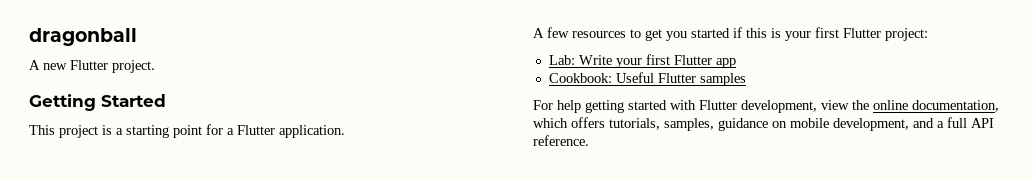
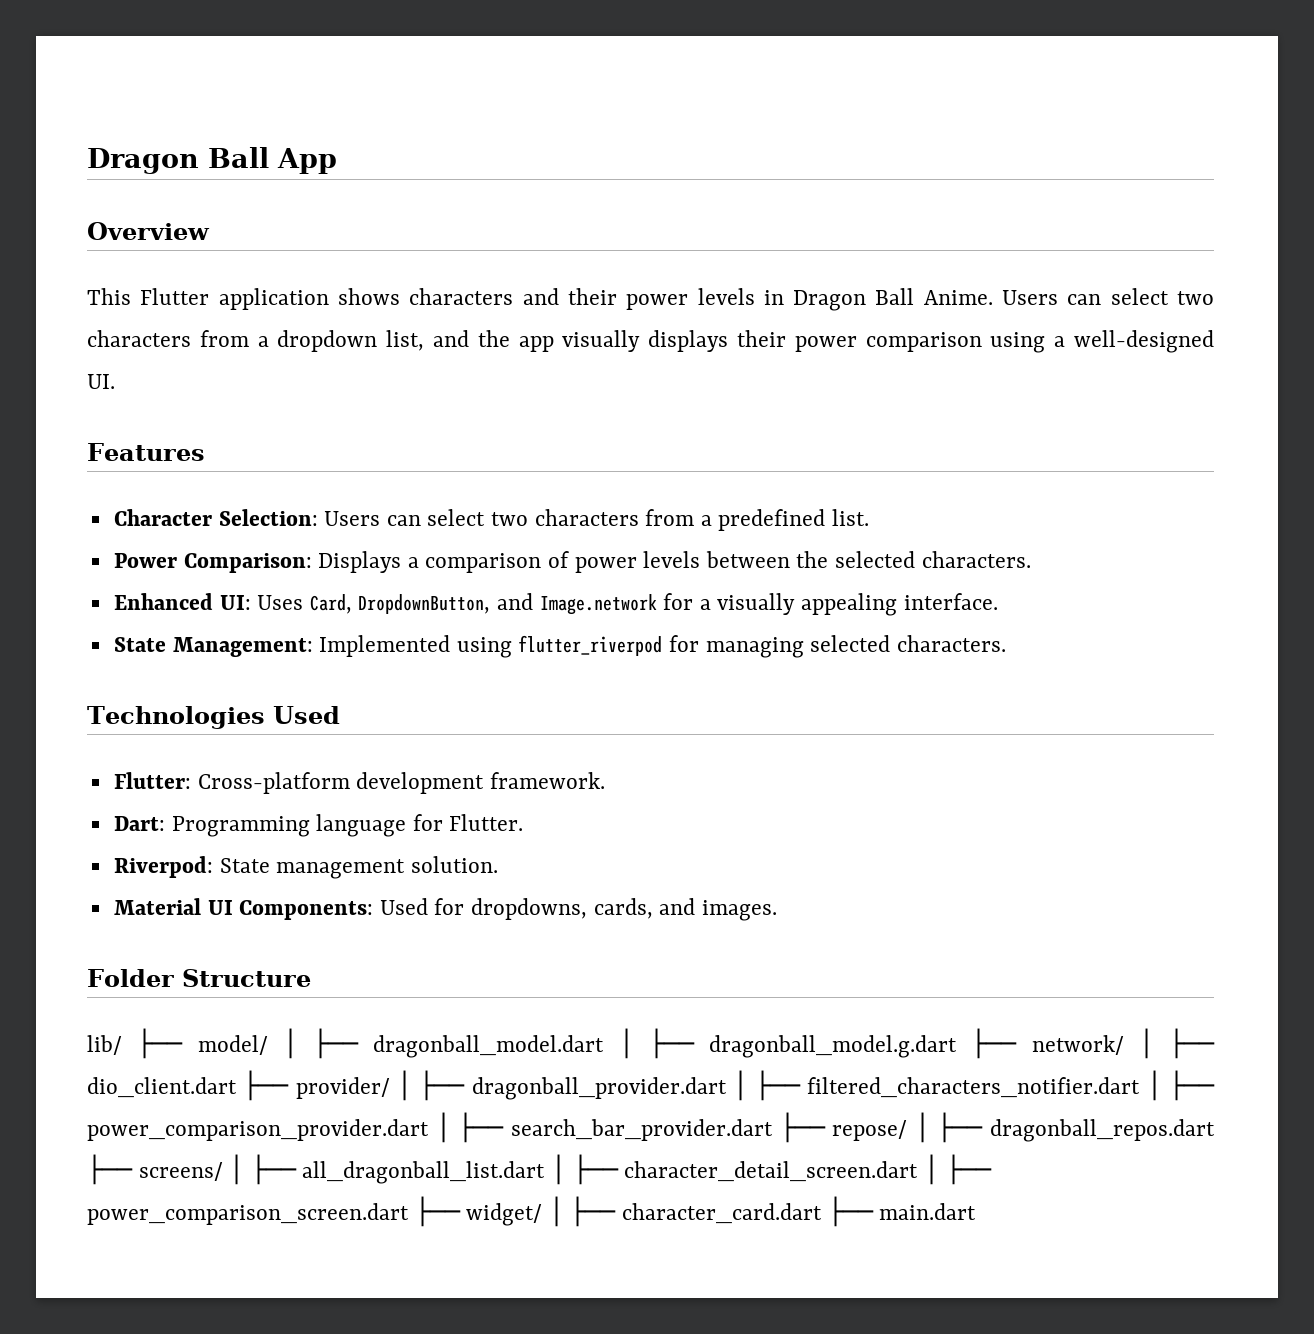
[29,28,137,46] [29,60,155,73] [29,94,166,111] [29,124,345,138] [533,27,928,41] [548,54,736,68] [548,72,746,86] [533,100,999,113] [533,117,994,131] [533,135,589,146] dragonball // A new Flutter project. // Getting Started // This project is a starting point for a Flutter application. // A few resources to get you started if this is your first Flutter project: // Lab: Write your first Flutter app // Cookbook: Useful Flutter samples // For help getting started with Flutter development, view the online documentation, which offers tutorials, samples, guidance on mobile development, and a full API reference. -> [87,147,337,174] [87,222,210,240] [87,288,1214,311] [87,330,1214,353] [87,374,115,389] [87,443,205,461] [113,509,870,531] [113,551,1031,573] [113,593,998,616] [113,635,1006,658] [87,706,340,729] [113,772,605,794] [113,814,524,837] [113,856,498,879] [113,898,777,921] [87,969,311,987] [87,1028,1215,1059] [87,1070,1215,1101] [87,1112,1215,1143] [87,1154,992,1185] [87,1196,977,1227] Dragon Ball App // Overview // This Flutter application shows characters and their power levels in Dragon Ball Anime. Users can select two characters from a dropdown list, and the app visually displays their power comparison using a well-designed UI. // Features // Character Selection: Users can select two characters from a predefined list. // Power Comparison: Displays a comparison of power levels between the selected characters. // Enhanced UI: Uses Card, DropdownButton, and Image.network for a visually appealing interface. // State Management: Implemented using flutter_riverpod for managing selected characters. // Technologies Used // Flutter: Cross-platform development framework. // Dart: Programming language for Flutter. // Riverpod: State management solution. // Material UI Components: Used for dropdowns, cards, and images. // Folder Structure // lib/ ├── model/ │ ├── dragonball_model.dart │ ├── dragonball_model.g.dart ├── network/ │ ├── dio_client.dart ├── provider/ │ ├── dragonball_provider.dart │ ├── filtered_characters_notifier.dart │ ├── power_comparison_provider.dart │ ├── search_bar_provider.dart ├── repose/ │ ├── dragonball_repos.dart ├── screens/ │ ├── all_dragonball_list.dart │ ├── character_detail_screen.dart │ ├── power_comparison_screen.dart ├── widget/ │ ├── character_card.dart ├── main.dart

